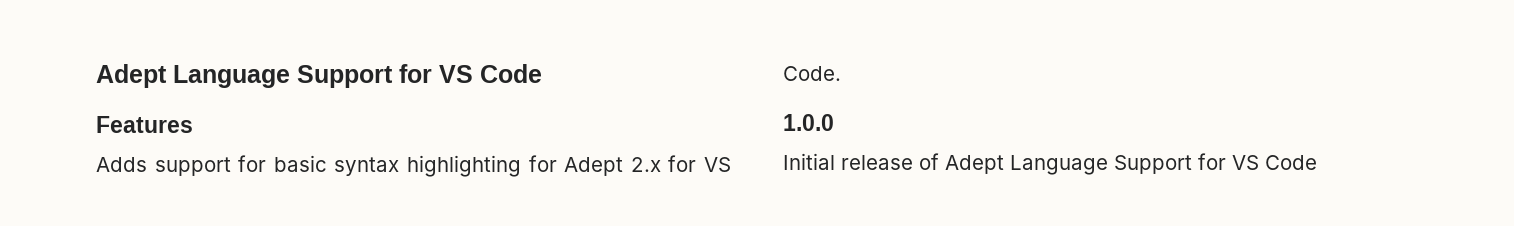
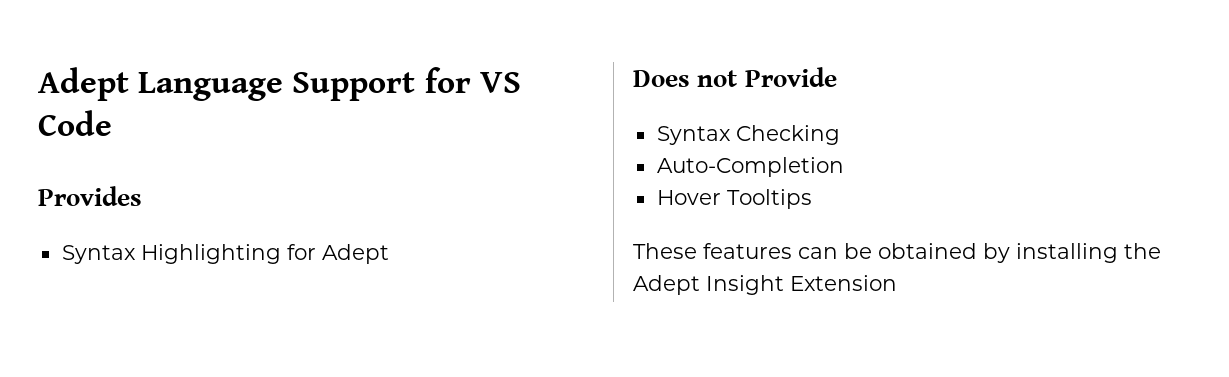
[96,116,193,133] [96,155,732,177] [783,66,841,81] [783,114,834,131] [783,153,1317,175] Features // Adds support for basic syntax highlighting for Adept 2.x for VS Code. // 1.0.0 // Initial release of Adept Language Support for VS Code -> [38,186,142,206] [61,244,389,264] [633,67,837,87] [656,125,840,145] [656,157,844,177] [656,189,812,209] [633,243,1161,263] [633,275,897,295] Provides // Syntax Highlighting for Adept // Does not Provide // Syntax Checking // Auto-Completion // Hover Tooltips // These features can be obtained by installing the Adept Insight Extension

